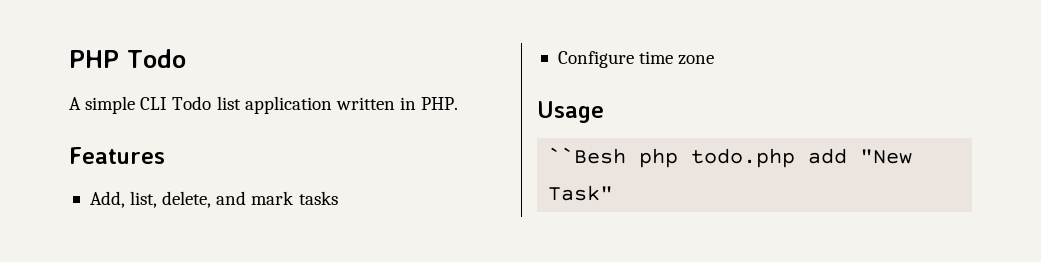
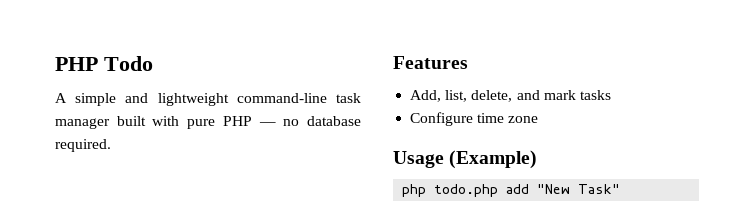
[140,96,459,114] CLI Todo list application written in PHP. -> [125,93,361,106] [55,116,361,129] [55,139,111,152] and lightweight command-line task manager built with pure PHP — no database required.
[548,147,627,164] // ``Besh -> [449,150,538,169] (Example) //

